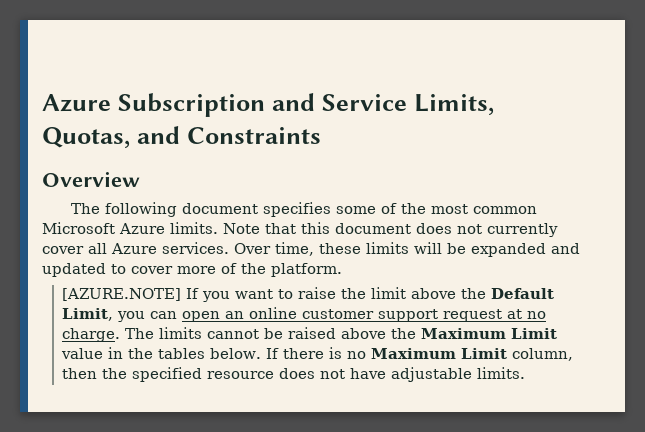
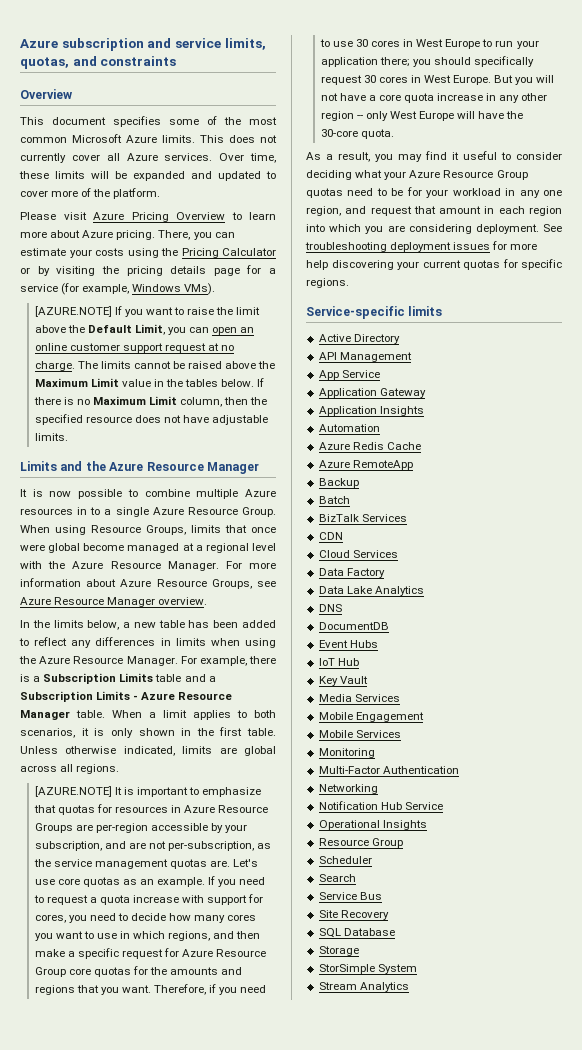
[42,93,494,117] [42,126,321,149] Azure Subscription and Service Limits, Quotas, and Constraints -> [20,38,266,51] [20,56,177,69] Azure subscription and service limits, quotas, and constraints
[70,202,177,217] The following -> [20,117,44,125] This
[223,222,411,234] Note that this document -> [200,135,224,143] This
(342, 270) none -> [20,212,276,222] [20,230,235,240] [20,248,276,258] [20,265,276,276] [20,283,216,295] // Please visit Azure Pricing Overview to learn more about Azure pricing. There, you can estimate your costs using the Pricing Calculator or by visiting the pricing details page for a service (for example, Windows VMs).
(526, 373) none -> [20,461,259,474] [20,489,276,499] [20,507,276,517] [20,525,276,535] [20,543,276,553] [20,561,276,571] [20,578,276,589] [20,597,208,607] [20,620,276,630] [19,637,276,648] [19,656,276,666] [20,673,216,684] [20,691,233,702] [20,710,276,720] [20,727,276,738] [20,746,276,756] [20,764,120,774] [34,786,262,797] [33,804,269,815] [34,823,248,833] [34,841,272,851] [33,859,259,869] [34,876,266,887] [33,894,264,905] [34,913,257,923] [34,931,261,941] [34,948,267,959] [34,966,243,977] [34,984,267,995] [319,39,539,49] [320,56,534,67] [320,75,555,85] [320,93,548,103] [320,111,524,121] [320,129,394,139] [306,151,562,162] [306,170,528,180] [306,187,562,198] [306,206,562,216] [306,224,562,234] [305,241,538,252] [306,259,562,270] [306,278,349,288] [306,306,443,319] [318,334,400,344] [318,352,412,362] [318,370,380,380] [318,388,426,398] [318,406,424,416] [318,424,380,432] [318,442,421,450] [318,460,413,470] [318,478,359,488] [318,496,350,504] [318,514,407,522] [318,532,343,540] [318,550,398,558] [318,568,385,578] [318,586,424,596] [318,604,342,612] [318,622,389,630] [318,640,378,648] [318,658,359,666] [318,676,368,686] [318,694,400,702] [318,712,424,722] [318,730,401,738] [318,748,375,758] [318,766,459,774] [318,784,378,794] [318,801,443,810] [318,820,427,830] [318,838,403,848] [318,856,372,864] [318,874,356,882] [318,892,382,900] [318,910,389,920] [318,928,395,938] [318,946,359,956] [318,964,417,974] [318,982,409,992] // Limits and the Azure Resource Manager // It is now possible to combine multiple Azure resources in to a single Azure Resource Group. When using Resource Groups, limits that once were global become managed at a regional level with the Azure Resource Manager. For more information about Azure Resource Groups, see Azure Resource Manager overview. // In the limits below, a new table has been added to reflect any differences in limits when using the Azure Resource Manager. For example, there is a Subscription Limits table and a Subscription Limits - Azure Resource Manager table. When a limit applies to both scenarios, it is only shown in the first table. Unless otherwise indicated, limits are global across all regions. // [AZURE.NOTE] It is important to emphasize that quotas for resources in Azure Resource Groups are per-region accessible by your subscription, and are not per-subscription, as the service management quotas are. Let's use core quotas as an example. If you need to request a quota increase with support for cores, you need to decide how many cores you want to use in which regions, and then make a specific request for Azure Resource Group core quotas for the amounts and regions that you want. Therefore, if you need to use 30 cores in West Europe to run your application there; you should specifically request 30 cores in West Europe. But you will not have a core quota increase in any other region -- only West Europe will have the 30-core quota. // As a result, you may find it useful to consider deciding what your Azure Resource Group quotas need to be for your workload in any one region, and request that amount in each region into which you are considering deployment. See troubleshooting deployment issues for more help discovering your current quotas for specific regions. // Service-specific limits // Active Directory // API Management // App Service // Application Gateway // Application Insights // Automation // Azure Redis Cache // Azure RemoteApp // Backup // Batch // BizTalk Services // CDN // Cloud Services // Data Factory // Data Lake Analytics // DNS // DocumentDB // Event Hubs // IoT Hub // Key Vault // Media Services // Mobile Engagement // Mobile Services // Monitoring // Multi-Factor Authentication // Networking // Notification Hub Service // Operational Insights // Resource Group // Scheduler // Search // Service Bus // Site Recovery // SQL Database // Storage // StorSimple System // Stream Analytics

